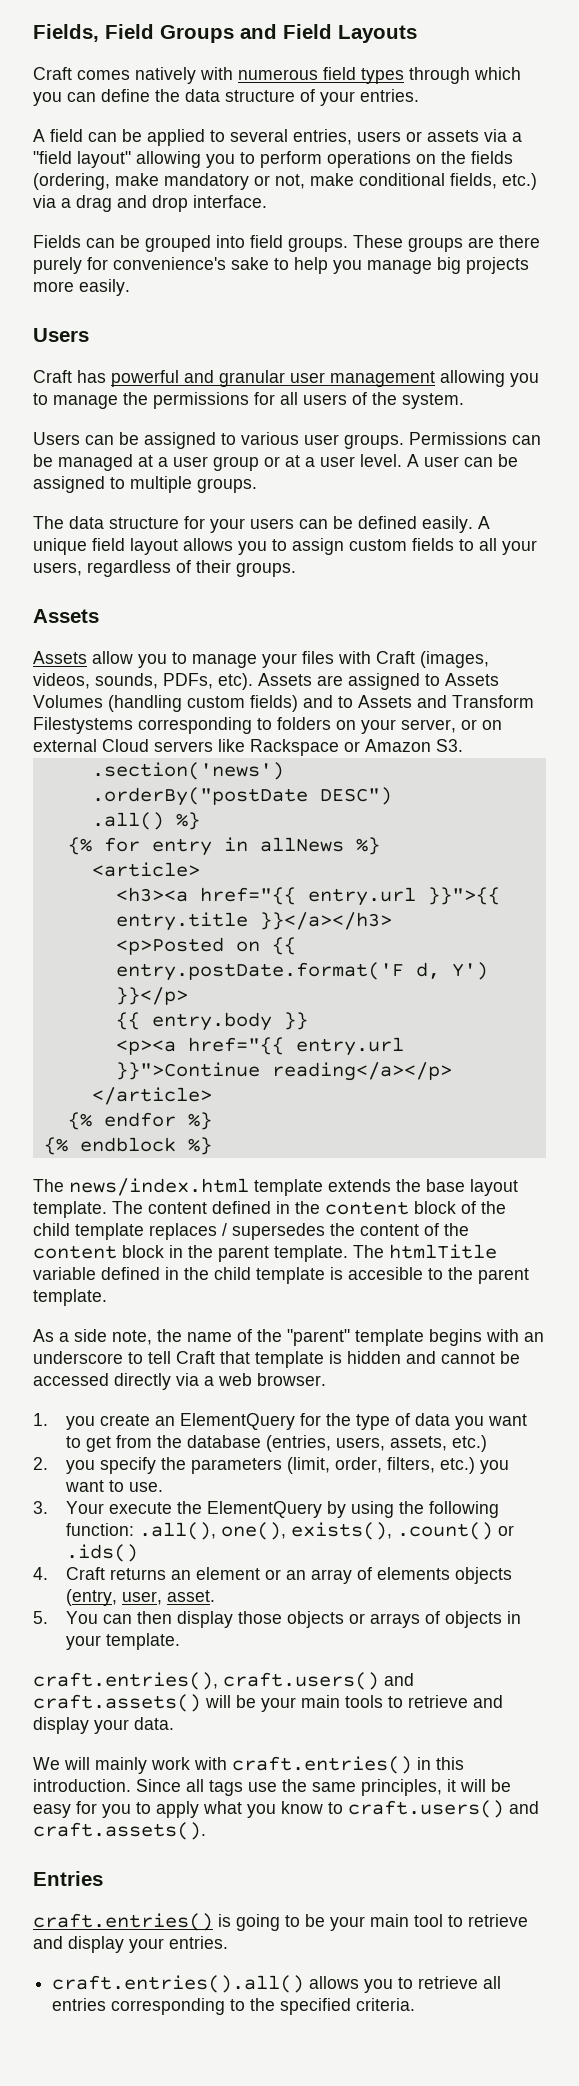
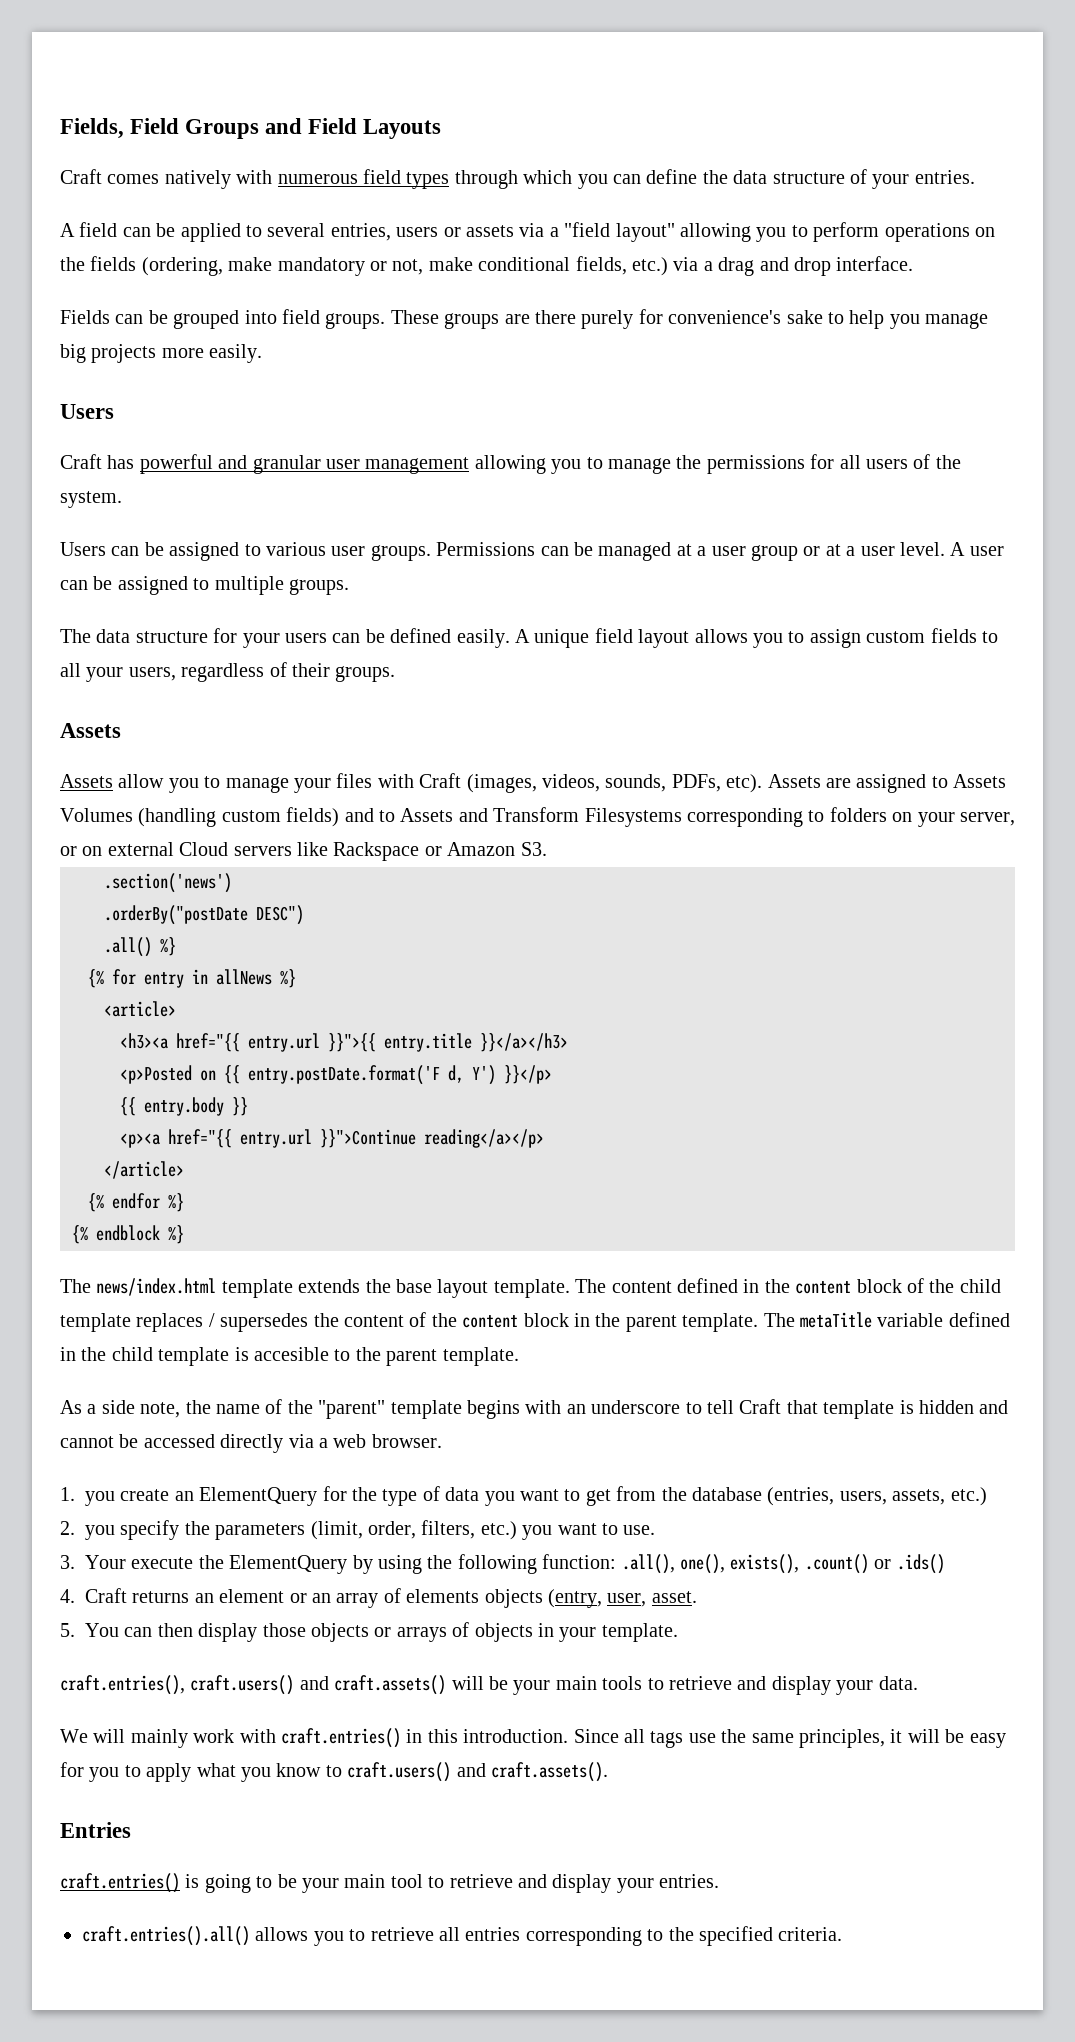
[33,717,133,734] Filestystems -> [584,808,682,827] Filesystems
[389,1244,497,1259] htmlTitle -> [799,1312,872,1328] metaTitle

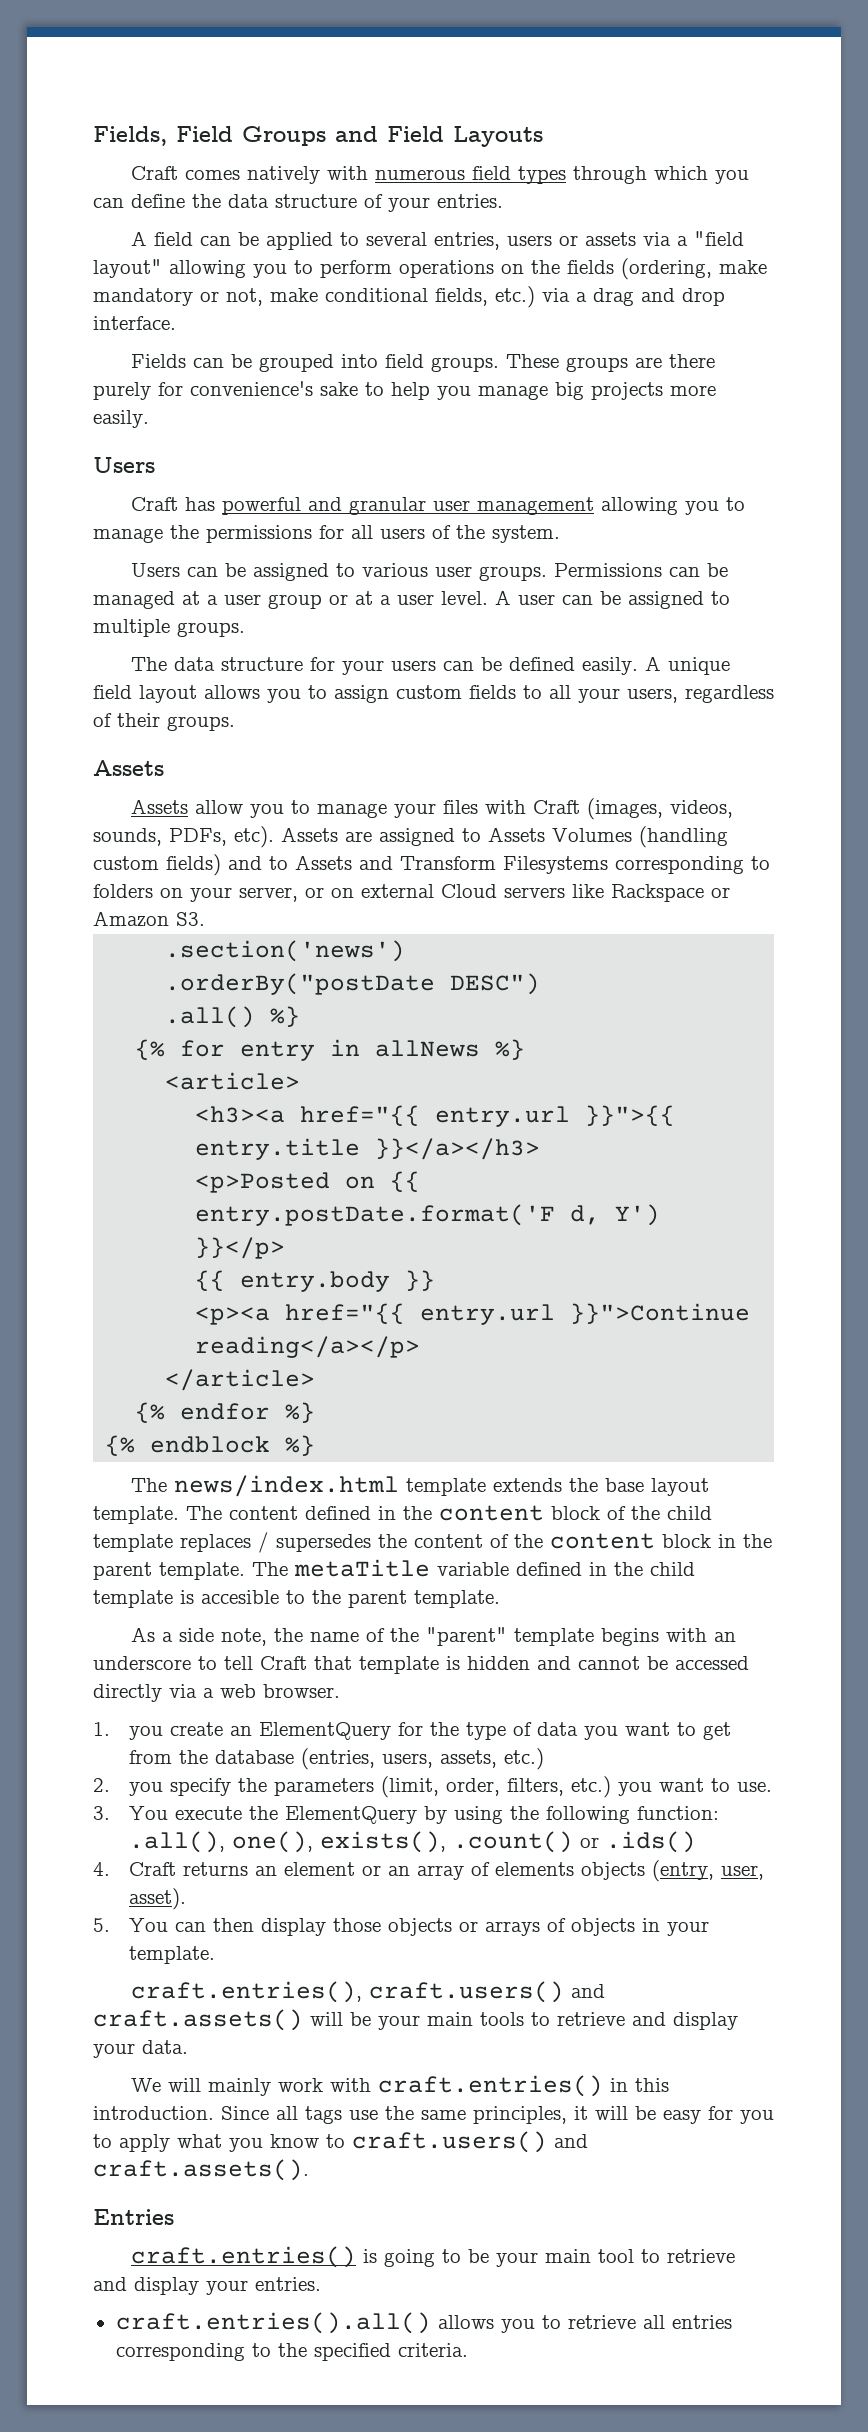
[85,1555,126,1569] Your -> [129,1806,169,1820] You
[651,1591,697,1603] asset. -> [129,1888,187,1910] asset).

